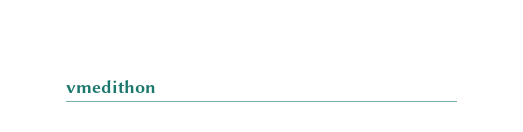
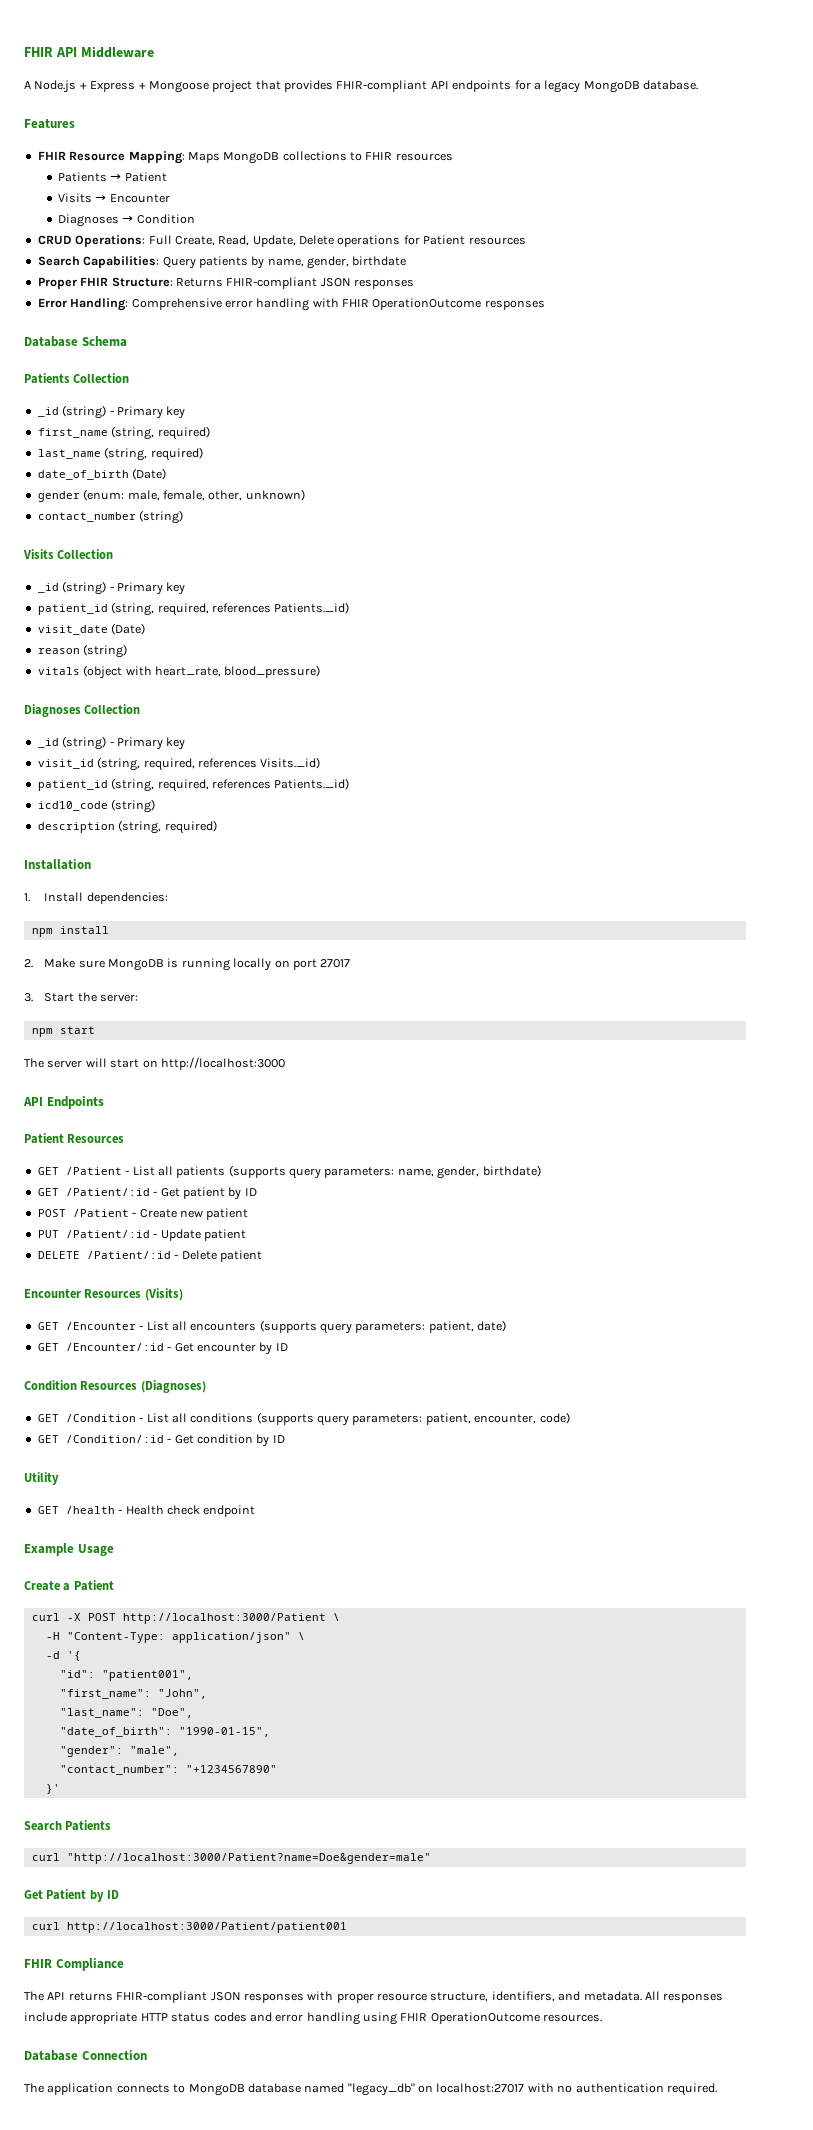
[66,80,156,93] vmedithon -> [24,46,154,58] [24,80,698,93] [24,119,75,129] [37,151,453,164] [58,172,167,182] [58,193,170,203] [58,214,195,227] [37,235,526,247] [37,256,407,269] [37,277,414,289] [37,298,545,311] [24,336,127,347] [24,373,130,384] [37,405,186,419] [37,426,210,440] [37,447,203,461] [37,468,167,480] [37,489,305,502] [37,510,184,524] [23,549,114,559] [37,581,186,595] [37,602,350,616] [37,623,146,635] [37,644,128,658] [37,665,321,679] [24,704,141,717] [37,736,186,750] [37,757,321,771] [37,778,350,792] [37,799,156,813] [37,820,217,834] [24,859,91,870] [24,892,168,904] [31,926,109,937] [24,958,351,971] [24,992,139,1002] [31,1026,95,1037] [24,1057,285,1070] [23,1096,104,1109] [24,1133,125,1144] [37,1165,541,1179] [37,1187,257,1200] [37,1208,249,1220] [37,1229,246,1241] [37,1250,262,1262] [24,1288,183,1301] [37,1320,507,1334] [37,1342,288,1355] [24,1380,206,1393] [37,1412,570,1426] [37,1434,285,1447] [24,1472,59,1485] [37,1505,256,1517] [24,1543,114,1556] [24,1580,114,1591] [31,1613,340,1624] [45,1632,305,1643] [45,1651,81,1661] [59,1670,193,1681] [59,1689,207,1699] [59,1708,193,1718] [59,1727,270,1737] [59,1746,179,1757] [59,1765,277,1775] [45,1784,60,1794] [24,1820,112,1831] [31,1853,431,1864] [24,1889,120,1902] [31,1922,347,1933] [24,1958,124,1971] [24,1991,724,2003] [24,2012,603,2025] [24,2050,147,2061] [24,2083,717,2096] FHIR API Middleware // A Node.js + Express + Mongoose project that provides FHIR-compliant API endpoints for a legacy MongoDB database. // Features // FHIR Resource Mapping: Maps MongoDB collections to FHIR resources // Patients → Patient // Visits → Encounter // Diagnoses → Condition // CRUD Operations: Full Create, Read, Update, Delete operations for Patient resources // Search Capabilities: Query patients by name, gender, birthdate // Proper FHIR Structure: Returns FHIR-compliant JSON responses // Error Handling: Comprehensive error handling with FHIR OperationOutcome responses // Database Schema // Patients Collection // _id (string) - Primary key // first_name (string, required) // last_name (string, required) // date_of_birth (Date) // gender (enum: male, female, other, unknown) // contact_number (string) // Visits Collection // _id (string) - Primary key // patient_id (string, required, references Patients._id) // visit_date (Date) // reason (string) // vitals (object with heart_rate, blood_pressure) // Diagnoses Collection // _id (string) - Primary key // visit_id (string, required, references Visits._id) // patient_id (string, required, references Patients._id) // icd10_code (string) // description (string, required) // Installation // 1. Install dependencies: // npm install // 2. Make sure MongoDB is running locally on port 27017 // 3. Start the server: // npm start // The server will start on http://localhost:3000 // API Endpoints // Patient Resources // GET /Patient - List all patients (supports query parameters: name, gender, birthdate) // GET /Patient/:id - Get patient by ID // POST /Patient - Create new patient // PUT /Patient/:id - Update patient // DELETE /Patient/:id - Delete patient // Encounter Resources (Visits) // GET /Encounter - List all encounters (supports query parameters: patient, date) // GET /Encounter/:id - Get encounter by ID // Condition Resources (Diagnoses) // GET /Condition - List all conditions (supports query parameters: patient, encounter, code) // GET /Condition/:id - Get condition by ID // Utility // GET /health - Health check endpoint // Example Usage // Create a Patient // curl -X POST http://localhost:3000/Patient \ // -H "Content-Type: application/json" \ // -d '{ // "id": "patient001", // "first_name": "John", // "last_name": "Doe", // "date_of_birth": "1990-01-15", // "gender": "male", // "contact_number": "+1234567890" // }' // Search Patients // curl "http://localhost:3000/Patient?name=Doe&gender=male" // Get Patient by ID // curl http://localhost:3000/Patient/patient001 // FHIR Compliance // The API returns FHIR-compliant JSON responses with proper resource structure, identifiers, and metadata. All responses include appropriate HTTP status codes and error handling using FHIR OperationOutcome resources. // Database Connection // The application connects to MongoDB database named "legacy_db" on localhost:27017 with no authentication required.

